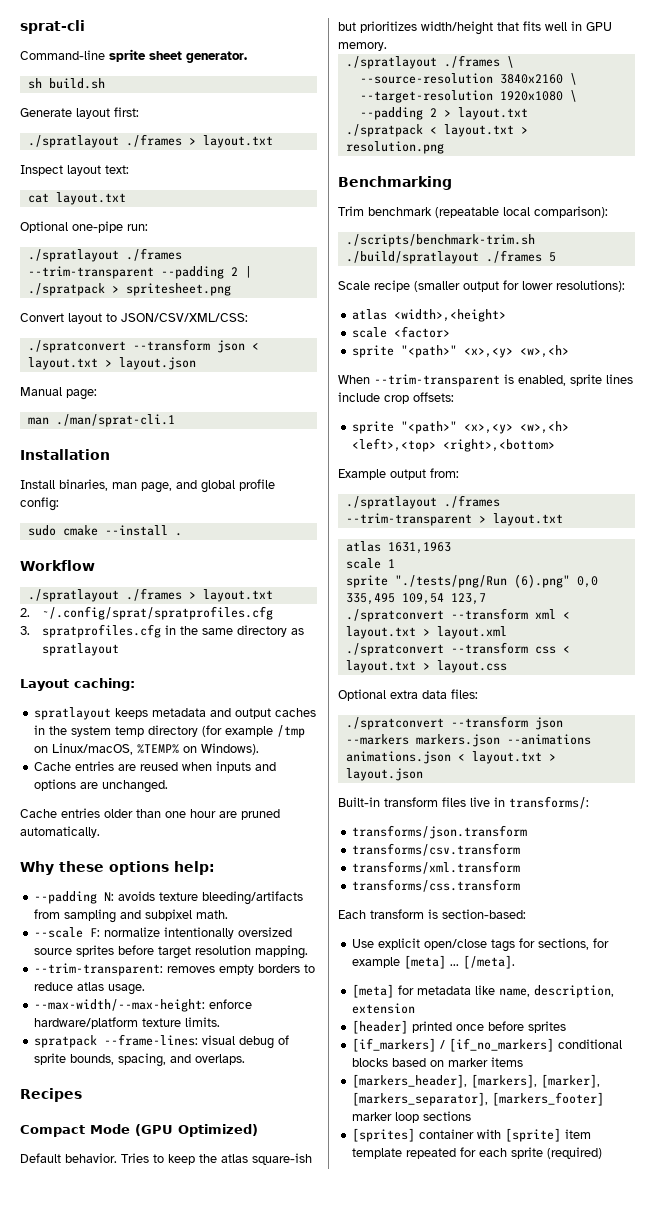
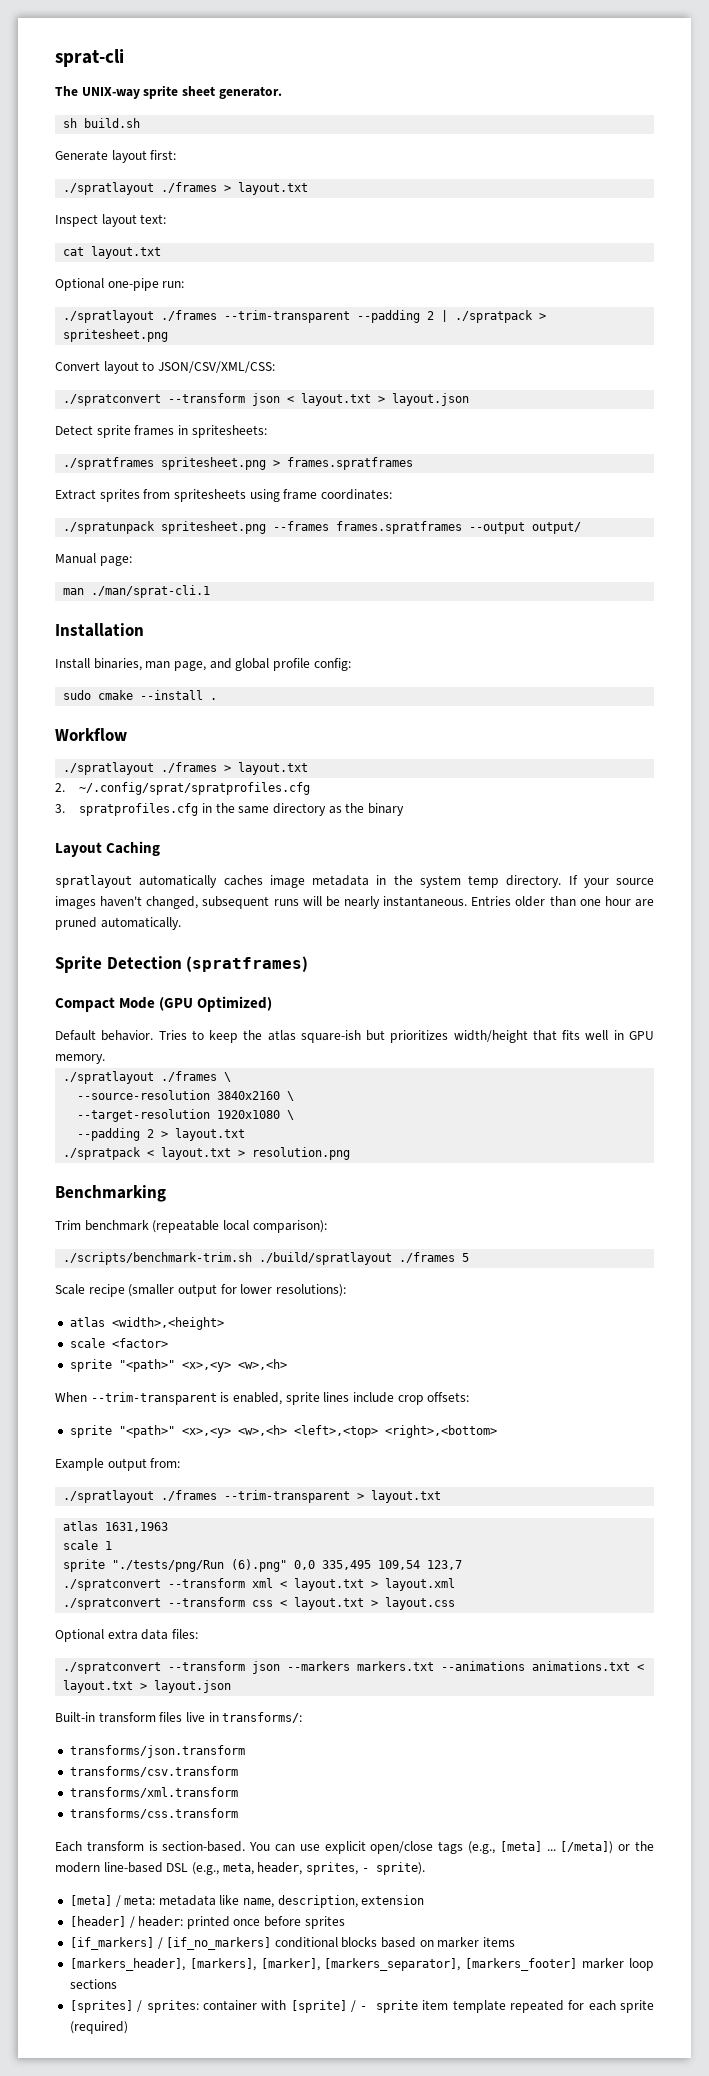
[20,50,105,60] Command-line -> [55,86,140,99] The UNIX-way
(196, 363) none -> [55,425,267,438] [63,457,414,470] [55,489,392,502] [63,521,582,534] // Detect sprite frames in spritesheets: // ./spratframes spritesheet.png > frames.spratframes // Extract sprites from spritesheets using frame coordinates: // ./spratunpack spritesheet.png --frames frames.spratframes --output output/
[42,643,120,656] spratlayout -> [345,803,404,816] the binary
[74,678,135,691] [34,707,317,720] [34,725,306,738] [34,743,260,755] [34,761,277,773] [34,779,169,793] [20,808,100,818] caching: // spratlayout keeps metadata and output caches in the system temp directory (for example /tmp on Linux/macOS, %TEMP% on Windows). // Cache entries are reused when inputs and options are unchanged. // Cache entries -> [106,841,161,856] [55,875,654,888] [55,896,512,909] Caching // spratlayout automatically caches image metadata in the system temp directory. If your source images haven't changed, subsequent runs will be nearly instantaneous. Entries
[20,861,215,875] [34,891,304,905] [34,909,229,923] [34,927,293,939] [34,945,309,959] [34,963,316,976] [34,982,146,995] [34,999,253,1012] [34,1017,221,1029] [34,1034,290,1049] [34,1053,246,1067] [20,1088,82,1102] Why these options help: // --padding N: avoids texture bleeding/artifacts from sampling and subpixel math. // --scale F: normalize intentionally oversized source sprites before target resolution mapping. // --trim-transparent: removes empty borders to reduce atlas usage. // --max-width/--max-height: enforce hardware/platform texture limits. // spratpack --frame-lines: visual debug of sprite bounds, spacing, and overlaps. // Recipes -> [55,956,309,973] Sprite Detection (spratframes)
[415,734,591,747] [345,751,451,764] markers.json --animations animations.json -> [357,1661,631,1671] markers.txt --animations animations.txt
[442,909,526,919] [352,938,610,952] [352,955,516,969] [352,984,415,998] section-based: // Use explicit open/close tags for sections, for example [meta] ... [/meta]. // [meta] for -> [162,1841,654,1854] [55,1862,425,1875] [69,1895,156,1907] section-based. You can use explicit open/close tags (e.g., [meta] ... [/meta]) or the modern line-based DSL (e.g., meta, header, sprites, - sprite). // [meta] / meta:
(409, 1027) none -> [129,1916,184,1928] / header:
(416, 1135) none -> [137,2000,199,2013] / sprites:
(562, 1135) none -> [351,2000,418,2013] / - sprite

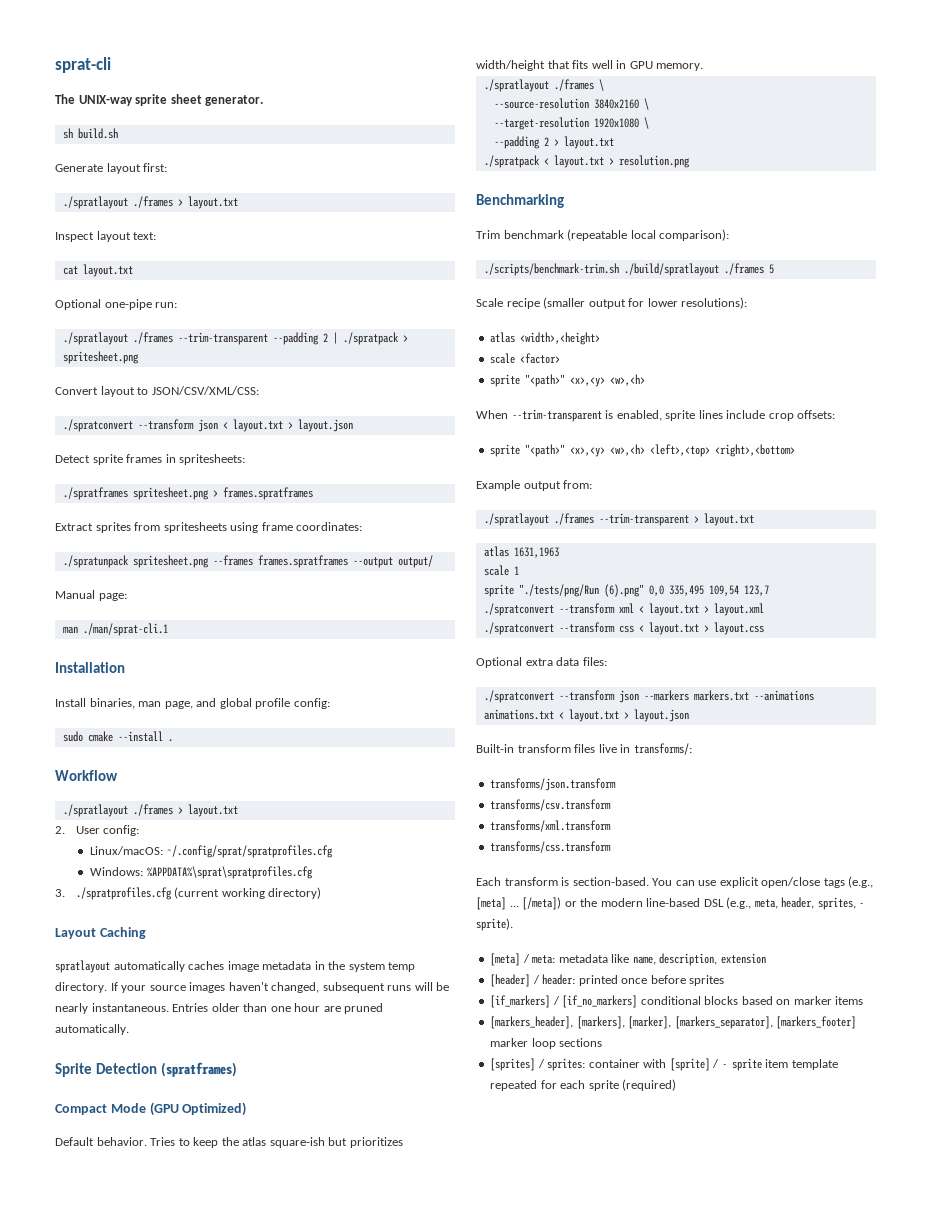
(65, 787) none -> [75,825,140,836] [90,846,164,855] User config: // Linux/macOS:
(311, 788) none -> [90,866,313,879] // Windows: %APPDATA%\sprat\spratprofiles.cfg
[79,803,404,816] spratprofiles.cfg in the same directory as the binary -> [75,887,322,900] ./spratprofiles.cfg (current working directory)

